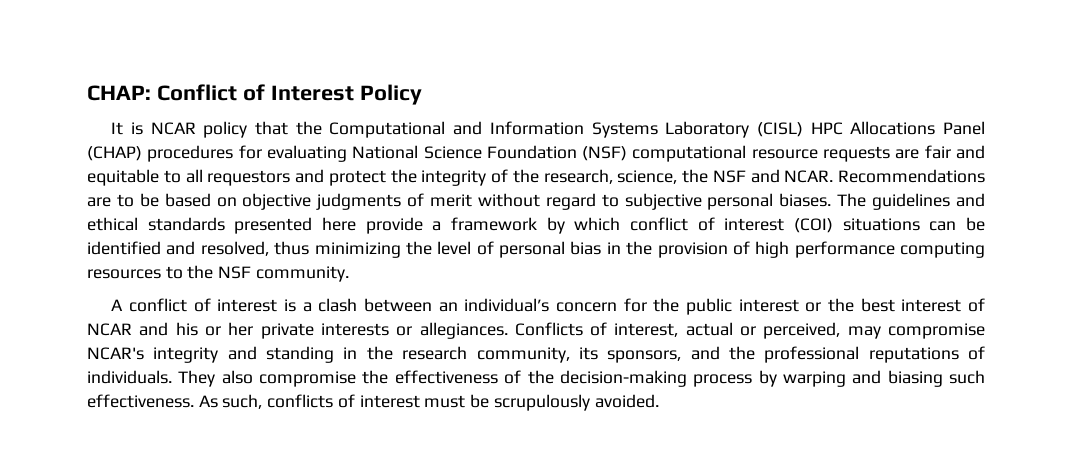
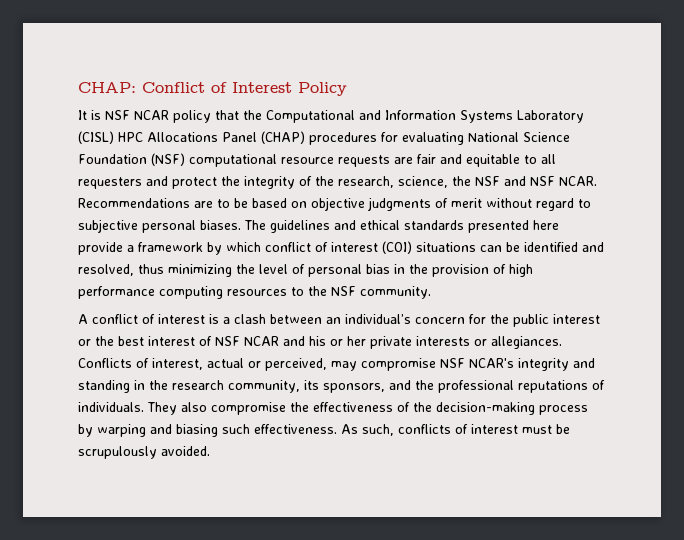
(144, 128) none -> [105,110,130,120] NSF
[207,170,291,186] requestors -> [78,177,142,189] requesters
(780, 176) none -> [530,176,555,186] NSF
(986, 305) none -> [215,336,240,346] NSF
(985, 331) none -> [440,358,465,368] NSF

